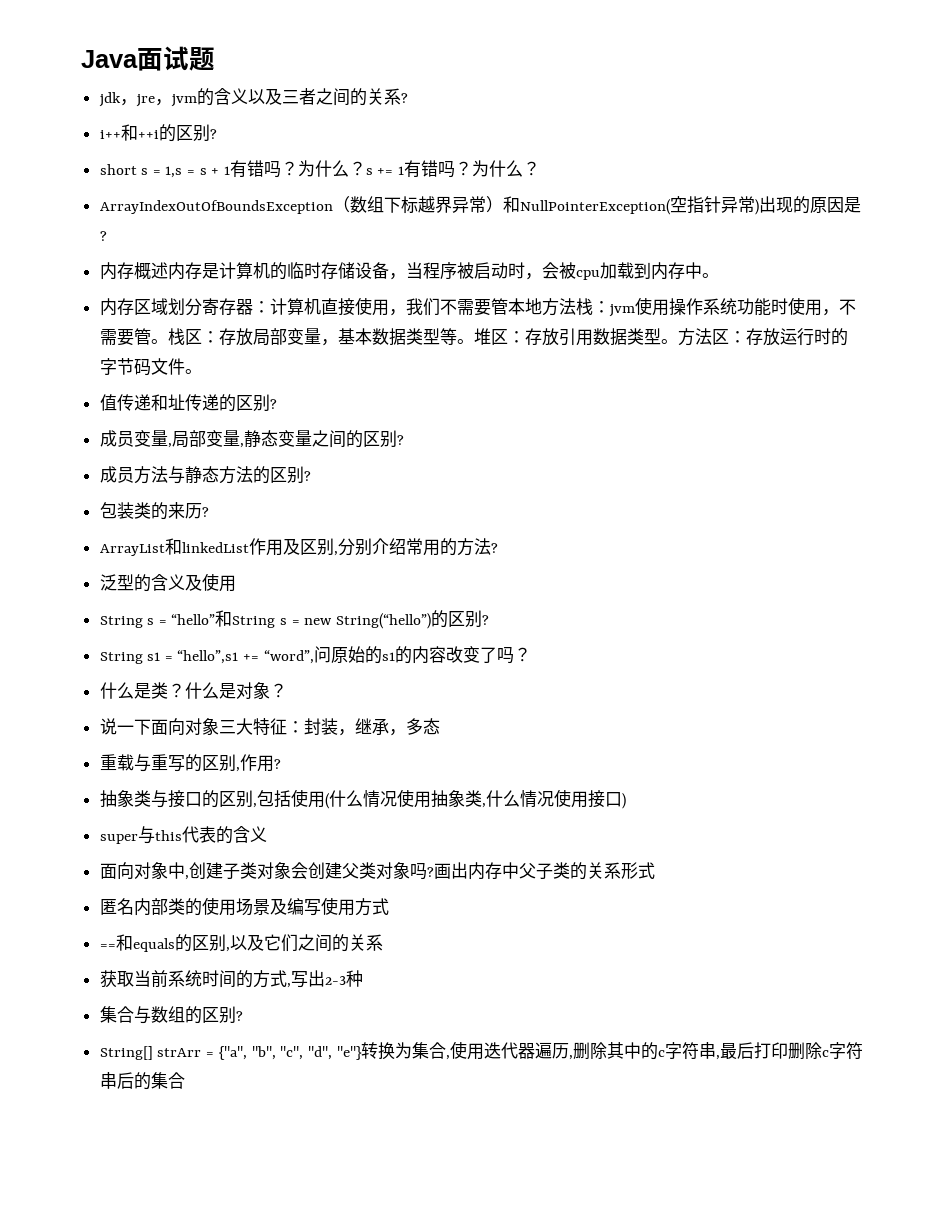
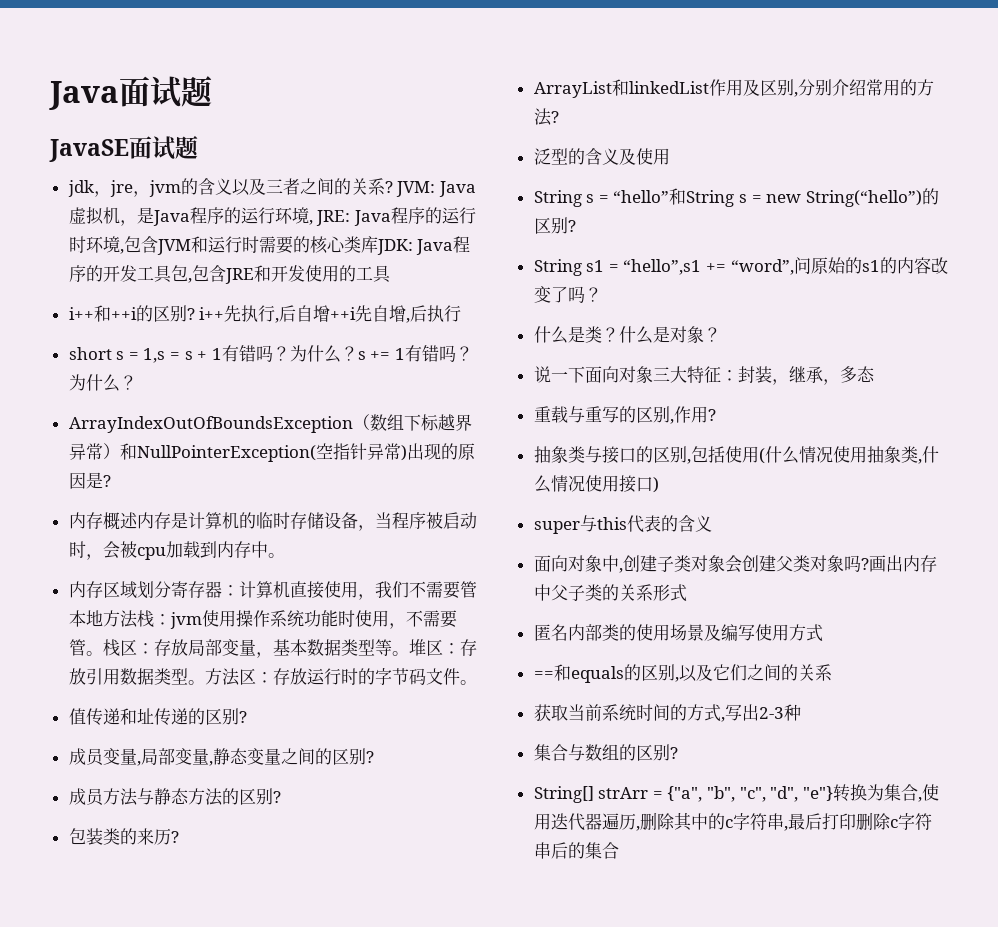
(215, 59) none -> [49,135,198,162] // JavaSE面试题
(408, 98) none -> [396,181,476,197] [68,206,476,226] [68,236,471,255] [68,265,391,284] JVM: Java虚拟机，是Java程序的运行环境, JRE: Java程序的运行时环境,包含JVM和运行时需要的核心类库JDK: Java程序的开发工具包,包含JRE和开发使用的工具
(217, 134) none -> [199,305,462,323] i++先执行,后自增++i先自增,后执行

